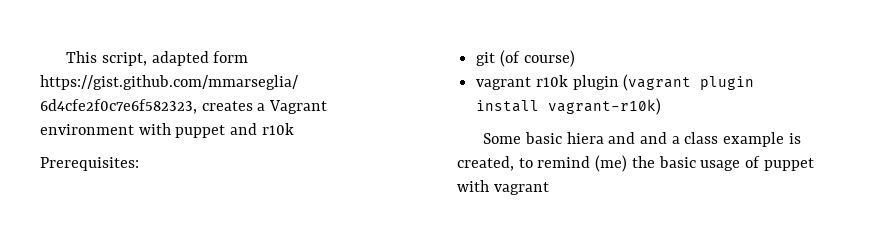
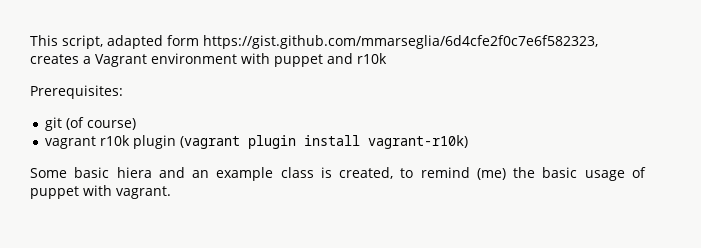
[639,132,785,147] and a class example -> [192,167,314,181] an example class
[493,182,549,195] vagrant -> [116,186,171,199] vagrant.

